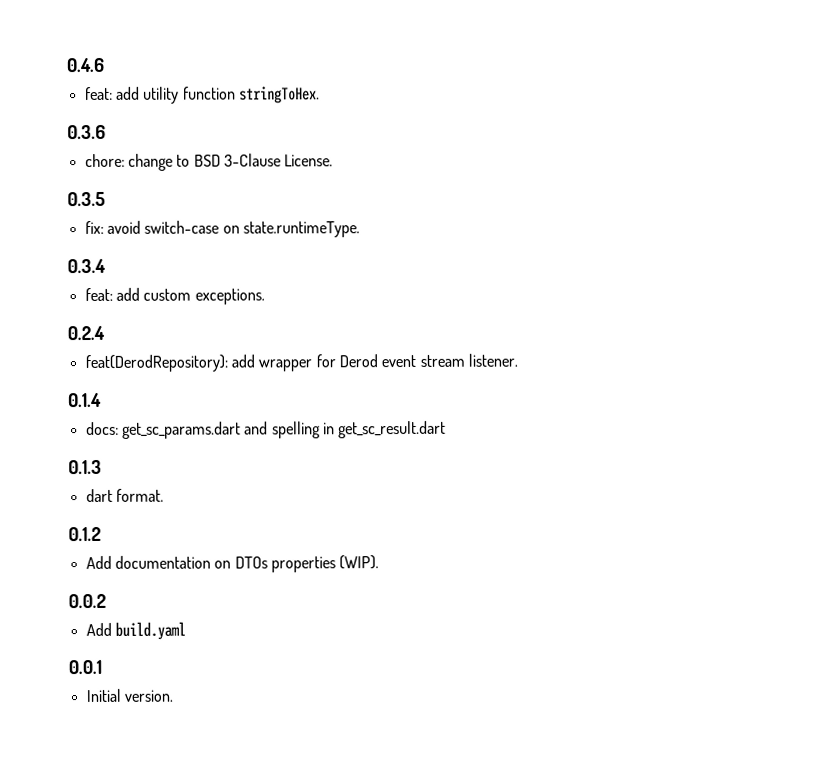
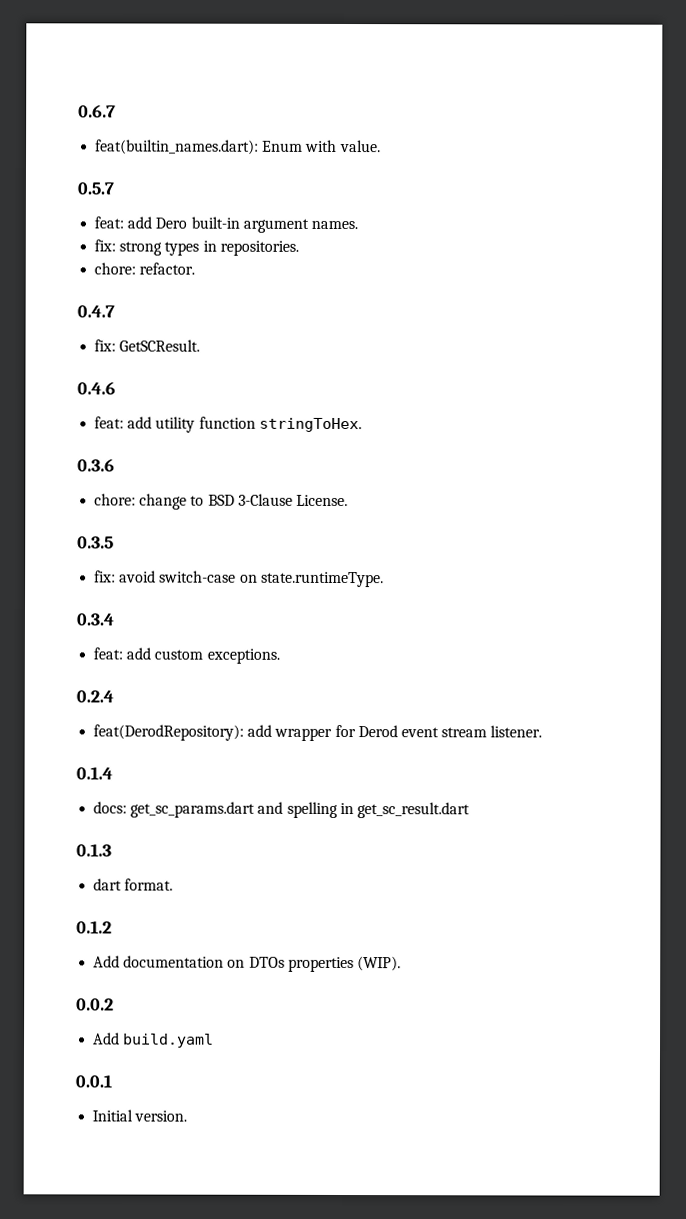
(66, 65) none -> [78,104,116,118] [95,139,381,155] [77,182,114,195] [94,216,358,233] [94,239,299,256] [94,262,196,275] [77,305,115,318] [94,339,201,352] 0.6.7 // feat(builtin_names.dart): Enum with value. // 0.5.7 // feat: add Dero built-in argument names. // fix: strong types in repositories. // chore: refactor. // 0.4.7 // fix: GetSCResult. //

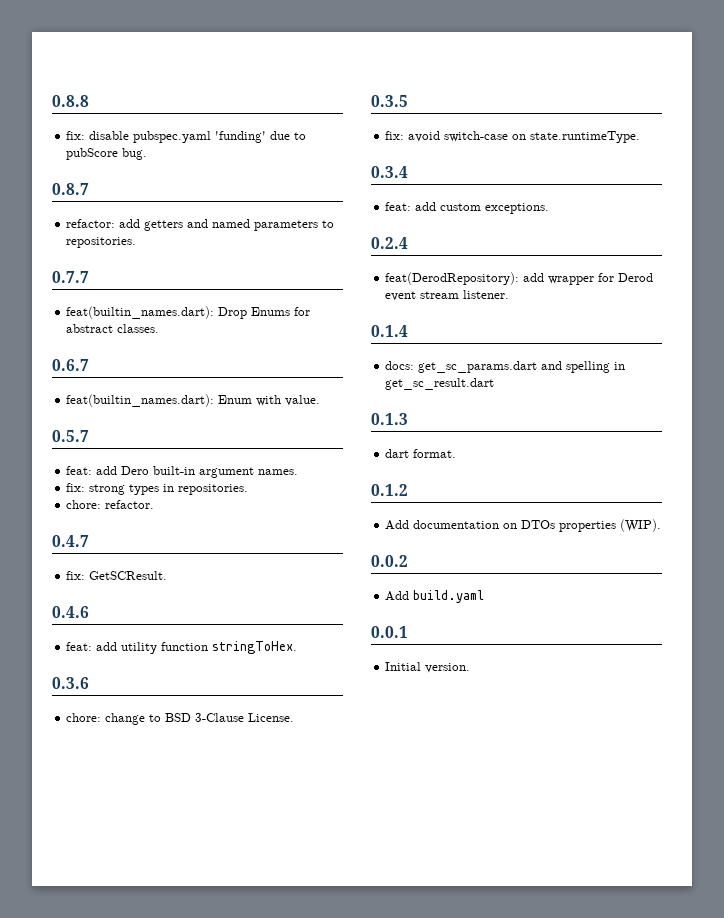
(78, 111) none -> [52,95,89,107] [66,131,307,143] [66,148,148,160] [52,183,89,195] [66,219,335,231] [66,237,137,248] [52,271,89,283] [66,306,311,319] [66,324,160,333] 0.8.8 // fix: disable pubspec.yaml 'funding' due to pubScore bug. // 0.8.7 // refactor: add getters and named parameters to repositories. // 0.7.7 // feat(builtin_names.dart): Drop Enums for abstract classes. //

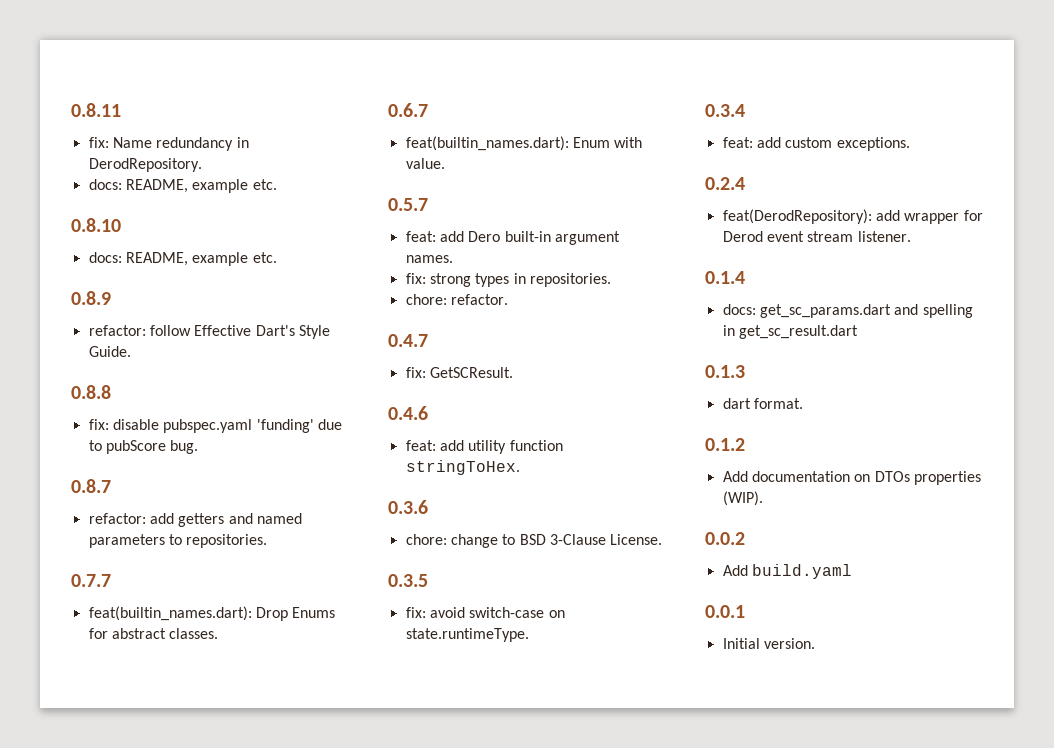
(52, 101) none -> [71,103,121,117] [88,137,249,151] [88,158,202,172] [88,179,277,193] [71,218,121,232] [88,252,277,266] [71,291,111,305] [88,325,330,339] [88,346,131,357] 0.8.11 // fix: Name redundancy in DerodRepository. // docs: README, example etc. // 0.8.10 // docs: README, example etc. // 0.8.9 // refactor: follow Effective Dart's Style Guide. //

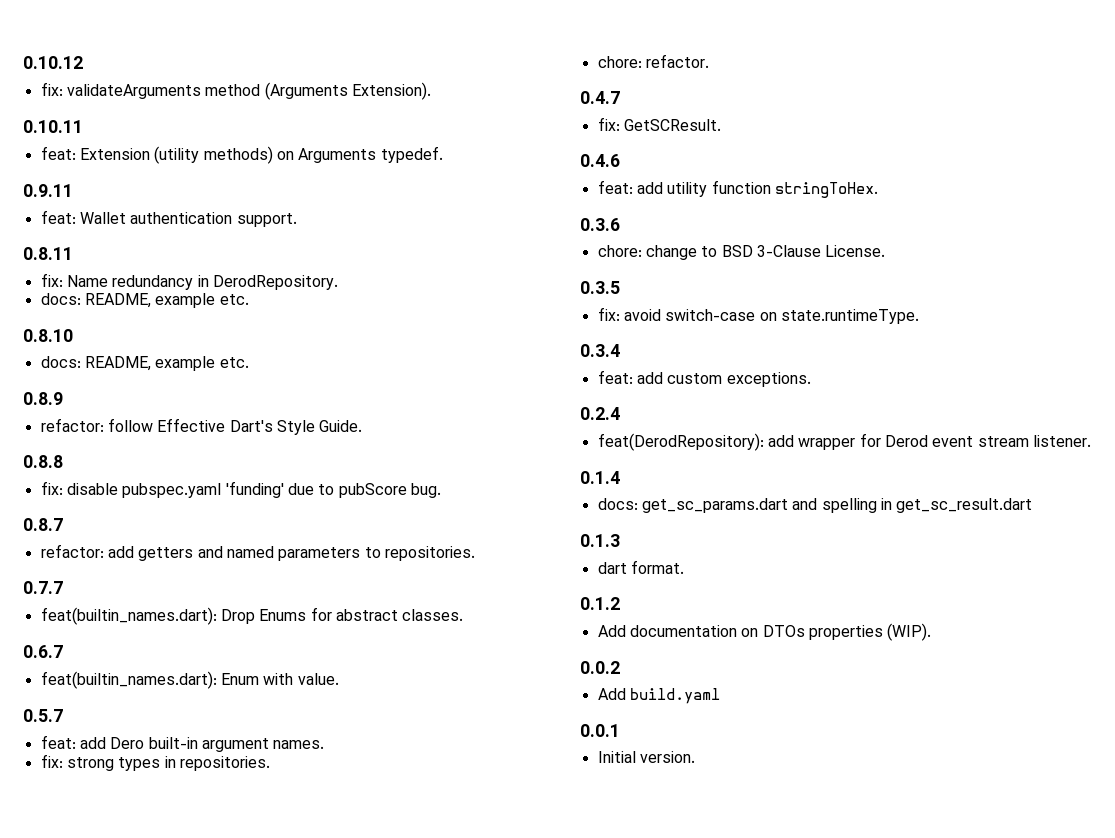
(71, 110) none -> [23,56,83,69] [40,82,431,100] [23,120,83,133] [40,146,443,164] [23,184,73,197] [40,210,297,227] 0.10.12 // fix: validateArguments method (Arguments Extension). // 0.10.11 // feat: Extension (utility methods) on Arguments typedef. // 0.9.11 // feat: Wallet authentication support. //

